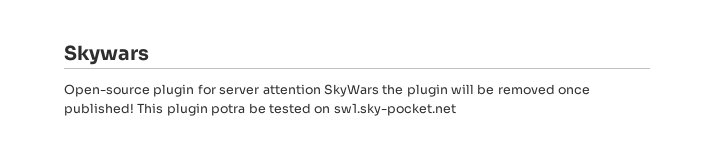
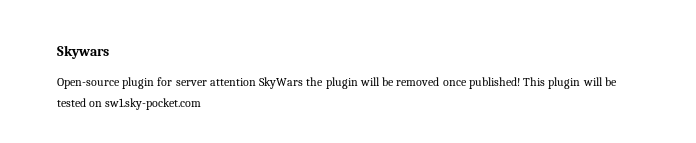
[211,104,246,116] potra -> [582,77,603,86] will
[333,103,456,116] sw1.sky-pocket.net -> [105,98,202,110] sw1.sky-pocket.com

